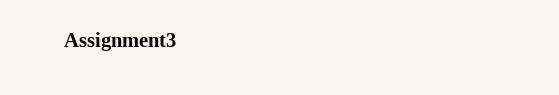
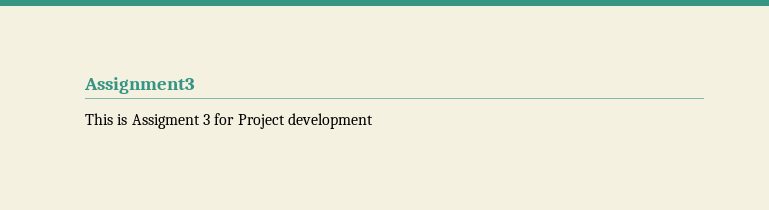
(176, 41) none -> [85,113,373,129] // This is Assigment 3 for Project development

